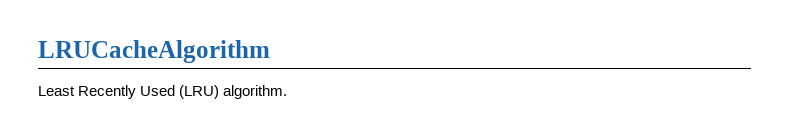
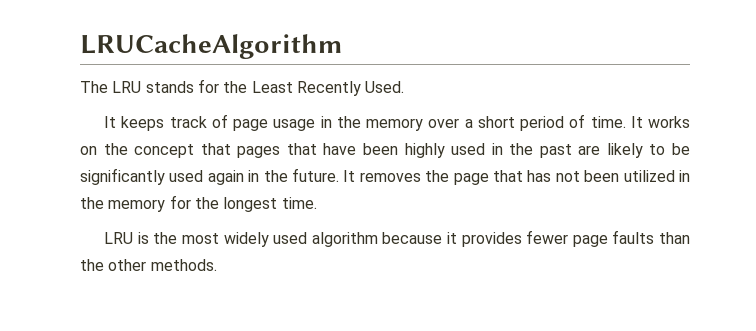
[38,85,288,99] Least Recently Used (LRU) algorithm. -> [80,79,405,96] [104,114,690,131] [80,143,690,158] [80,168,690,185] [80,195,317,212] [104,230,690,247] [80,259,217,271] The LRU stands for the Least Recently Used. // It keeps track of page usage in the memory over a short period of time. It works on the concept that pages that have been highly used in the past are likely to be significantly used again in the future. It removes the page that has not been utilized in the memory for the longest time. // LRU is the most widely used algorithm because it provides fewer page faults than the other methods.

